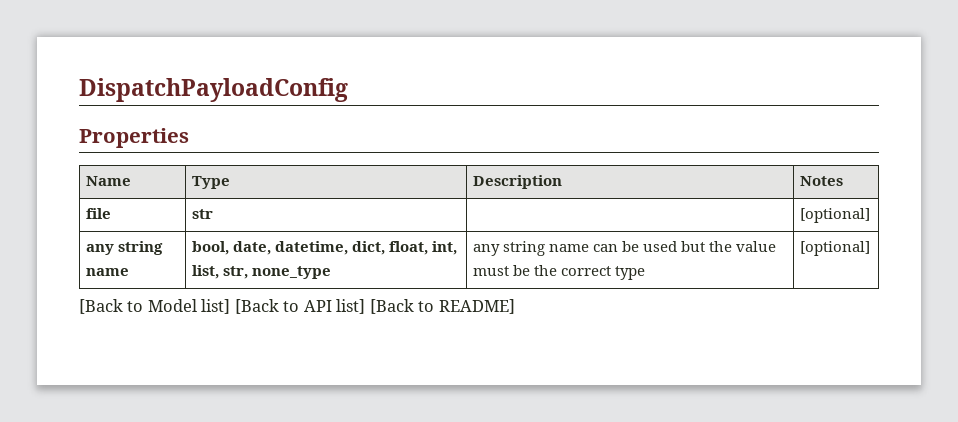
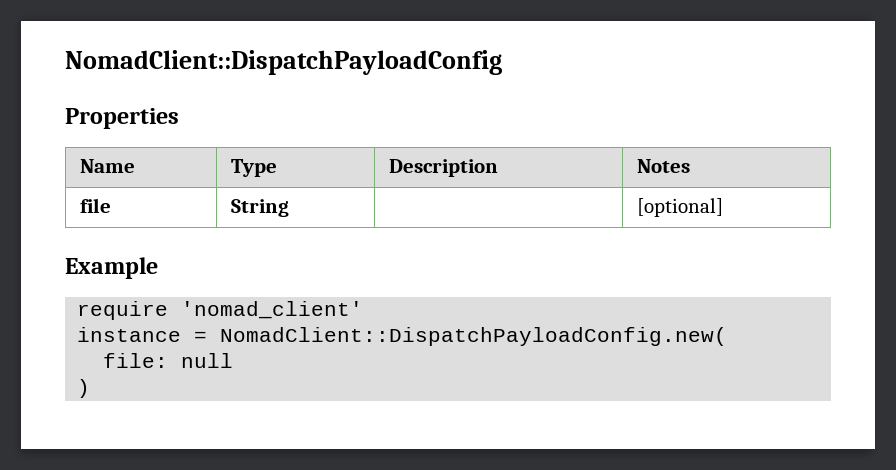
[79,78,348,102] DispatchPayloadConfig -> [65,50,502,75] NomadClient::DispatchPayloadConfig
[191,209,213,219] [799,208,870,223] [85,241,163,255] [85,268,129,276] [191,241,458,255] [191,265,331,279] [472,241,777,256] [472,265,646,280] [799,241,870,256] [79,299,515,314] str | | [optional] // any string name | bool, date, datetime, dict, float, int, list, str, none_type | any string name can be used but the value must be the correct type | [optional] // [Back to Model list] [Back to API list] [Back to README] -> [230,199,289,217] [636,198,723,217] [65,257,158,279] [77,301,364,320] [77,327,728,346] [103,353,234,368] [77,379,91,398] String | | [optional] // Example // require 'nomad_client' // instance = NomadClient::DispatchPayloadConfig.new( // file: null // )

